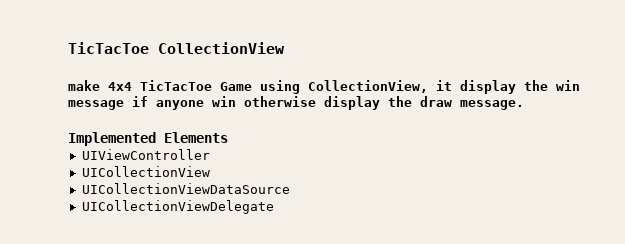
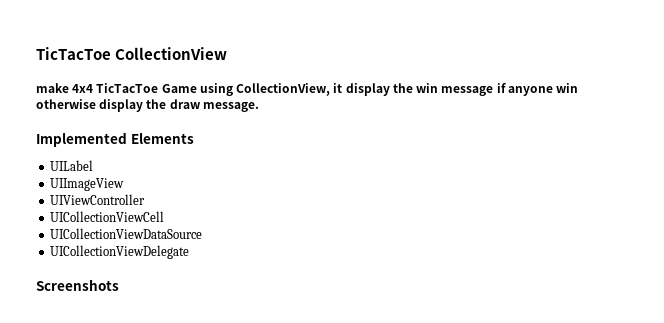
(228, 137) none -> [50,160,94,171] [50,178,125,191] // UILabel // UIImageView
[81,166,210,177] UICollectionView -> [50,211,165,222] UICollectionViewCell
(274, 207) none -> [36,279,119,291] // Screenshots

